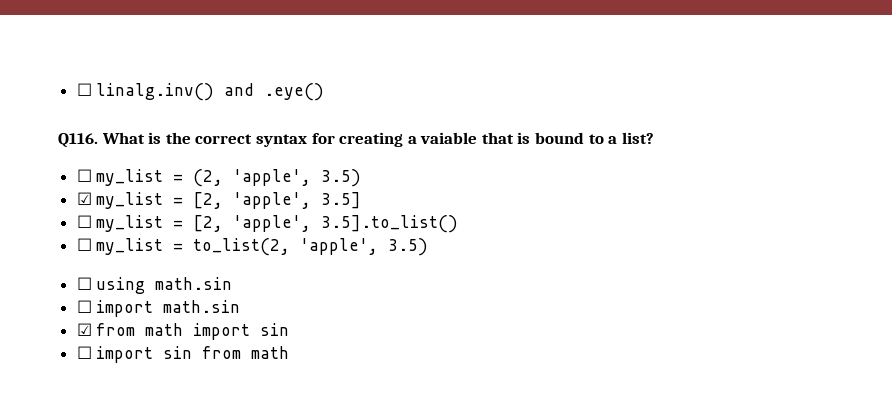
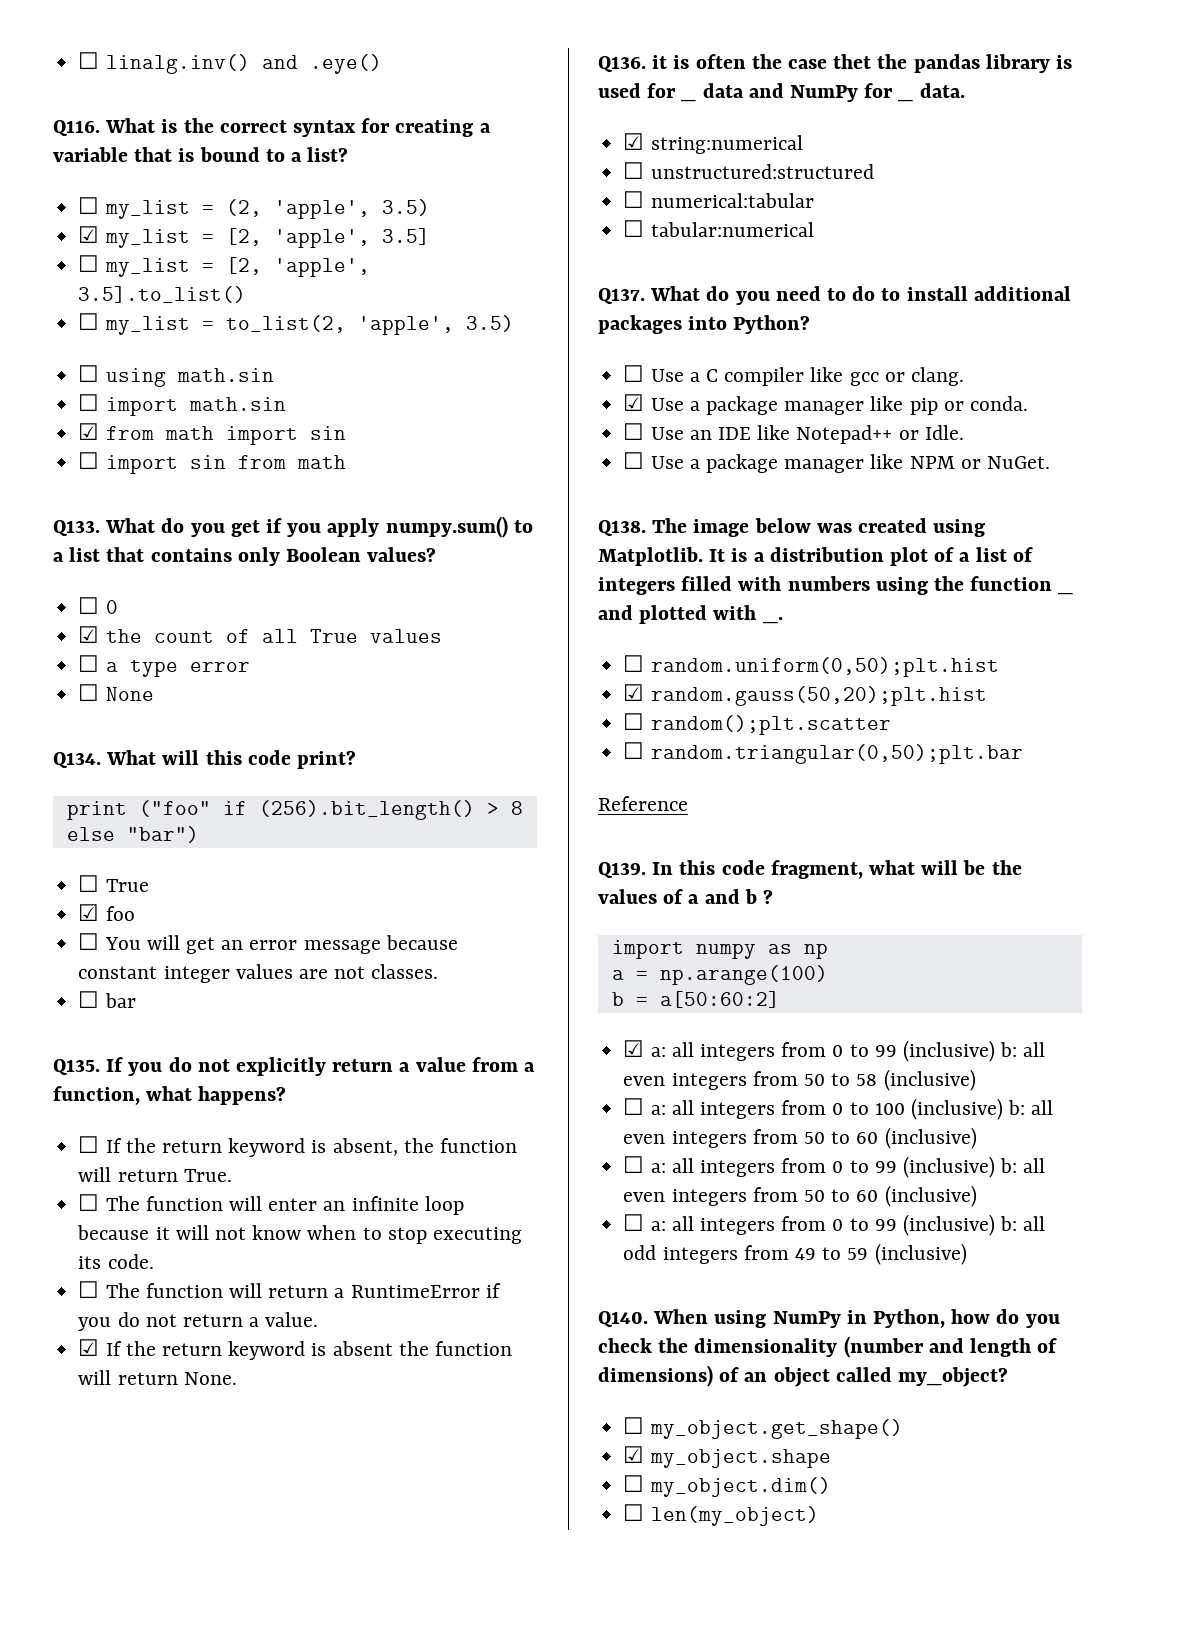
[420,132,478,144] vaiable -> [53,147,128,162] variable
(290, 352) none -> [53,516,533,538] [53,547,437,566] [78,597,118,614] [78,626,442,643] [78,655,250,677] [78,684,154,701] [53,750,357,769] [66,800,523,820] [66,826,199,843] [78,875,149,892] [78,904,135,921] [78,933,458,954] [78,964,439,983] [78,991,136,1008] [53,1057,536,1076] [53,1086,287,1105] [78,1136,517,1157] [78,1167,232,1182] [78,1194,464,1215] [77,1225,522,1244] [78,1254,154,1269] [78,1281,501,1298] [78,1312,319,1331] [78,1339,512,1360] [78,1370,237,1385] [598,54,1073,73] [598,83,677,98] [681,98,697,102] [702,83,894,102] [898,98,914,102] [919,83,965,98] [623,133,803,154] [623,162,874,179] [623,191,814,208] [623,220,814,237] [598,286,1071,305] [598,315,811,334] [623,365,964,386] [623,394,1028,415] [623,423,964,444] [623,452,1050,473] [598,518,986,537] [598,547,1033,566] [598,576,1053,595] [1058,591,1074,595] [598,605,783,624] [623,655,999,677] [623,684,987,706] [623,713,891,735] [623,742,1023,764] [598,796,688,811] [598,860,1022,879] [598,889,774,904] [611,940,828,959] [611,965,828,985] [611,991,780,1008] [623,1040,1046,1062] [623,1069,976,1091] [623,1098,1054,1120] [623,1127,977,1149] [623,1156,1046,1178] [623,1185,977,1207] [623,1214,1046,1236] [623,1243,967,1265] [598,1309,1060,1328] [598,1336,1058,1358] [598,1365,1009,1387] [623,1417,903,1439] [623,1446,831,1468] [623,1475,831,1497] [623,1504,819,1526] // Q133. What do you get if you apply numpy.sum() to a list that contains only Boolean values? // ☐ 0 // ☑ the count of all True values // ☐ a type error // ☐ None // Q134. What will this code print? // print ("foo" if (256).bit_length() > 8 else "bar") // ☐ True // ☑ foo // ☐ You will get an error message because constant integer values are not classes. // ☐ bar // Q135. If you do not explicitly return a value from a function, what happens? // ☐ If the return keyword is absent, the function will return True. // ☐ The function will enter an infinite loop because it will not know when to stop executing its code. // ☐ The function will return a RuntimeError if you do not return a value. // ☑ If the return keyword is absent the function will return None. // Q136. it is often the case thet the pandas library is used for _ data and NumPy for _ data. // ☑ string:numerical // ☐ unstructured:structured // ☐ numerical:tabular // ☐ tabular:numerical // Q137. What do you need to do to install additional packages into Python? // ☐ Use a C compiler like gcc or clang. // ☑ Use a package manager like pip or conda. // ☐ Use an IDE like Notepad++ or Idle. // ☐ Use a package manager like NPM or NuGet. // Q138. The image below was created using Matplotlib. It is a distribution plot of a list of integers filled with numbers using the function _ and plotted with _. // ☐ random.uniform(0,50);plt.hist // ☑ random.gauss(50,20);plt.hist // ☐ random();plt.scatter // ☐ random.triangular(0,50);plt.bar // Reference // Q139. In this code fragment, what will be the values of a and b ? // import numpy as np // a = np.arange(100) // b = a[50:60:2] // ☑ a: all integers from 0 to 99 (inclusive) b: all even integers from 50 to 58 (inclusive) // ☐ a: all integers from 0 to 100 (inclusive) b: all even integers from 50 to 60 (inclusive) // ☐ a: all integers from 0 to 99 (inclusive) b: all even integers from 50 to 60 (inclusive) // ☐ a: all integers from 0 to 99 (inclusive) b: all odd integers from 49 to 59 (inclusive) // Q140. When using NumPy in Python, how do you check the dimensionality (number and length of dimensions) of an object called my_object? // ☐ my_object.get_shape() // ☑ my_object.shape // ☐ my_object.dim() // ☐ len(my_object)

